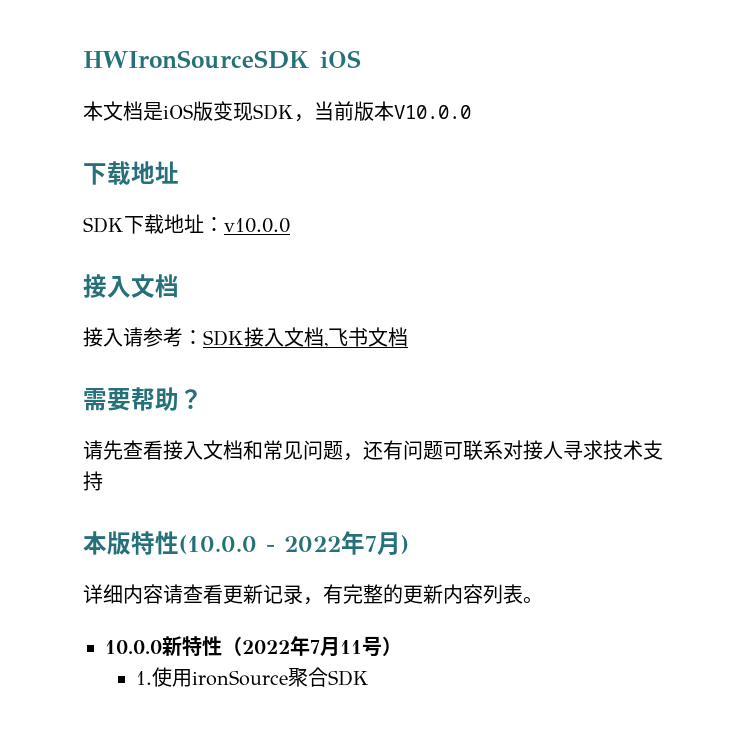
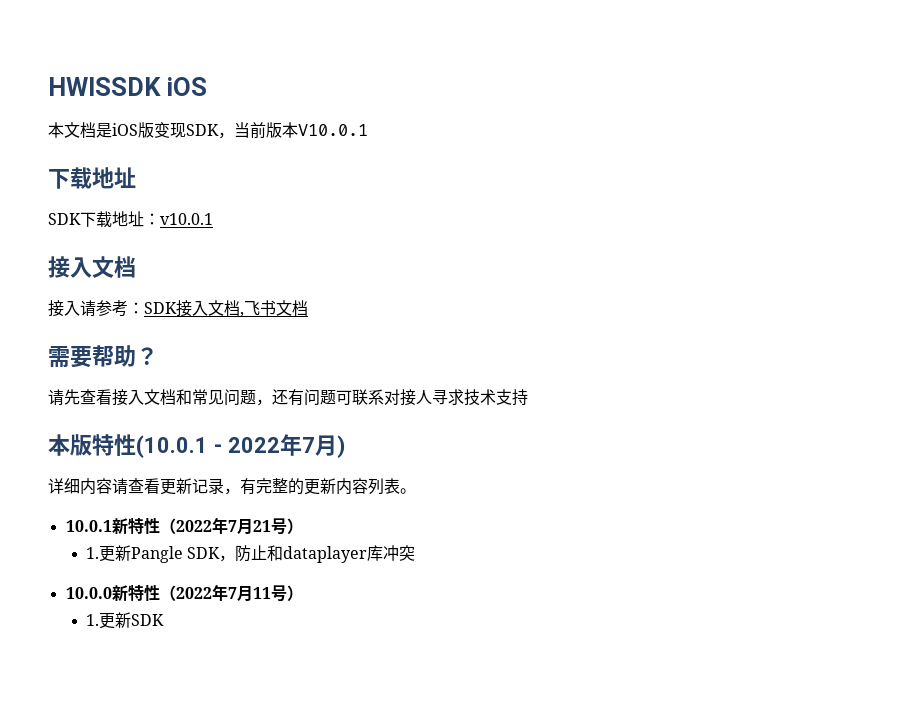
[83,50,310,69] HWIronSourceSDK -> [48,77,161,96] HWISSDK
[394,105,471,119] V10.0.0 -> [298,124,368,136] V10.0.1
[224,218,290,233] v10.0.0 -> [160,213,213,225] v10.0.1
[179,535,257,554] (10.0.0 -> [136,435,208,458] (10.0.1
(543, 600) none -> [65,517,303,535] [86,545,416,563] // 10.0.1新特性（2022年7月21号） // 1.更新Pangle SDK，防止和dataplayer库冲突
[151,667,328,687] 使用ironSource聚合 -> [99,612,132,629] 更新

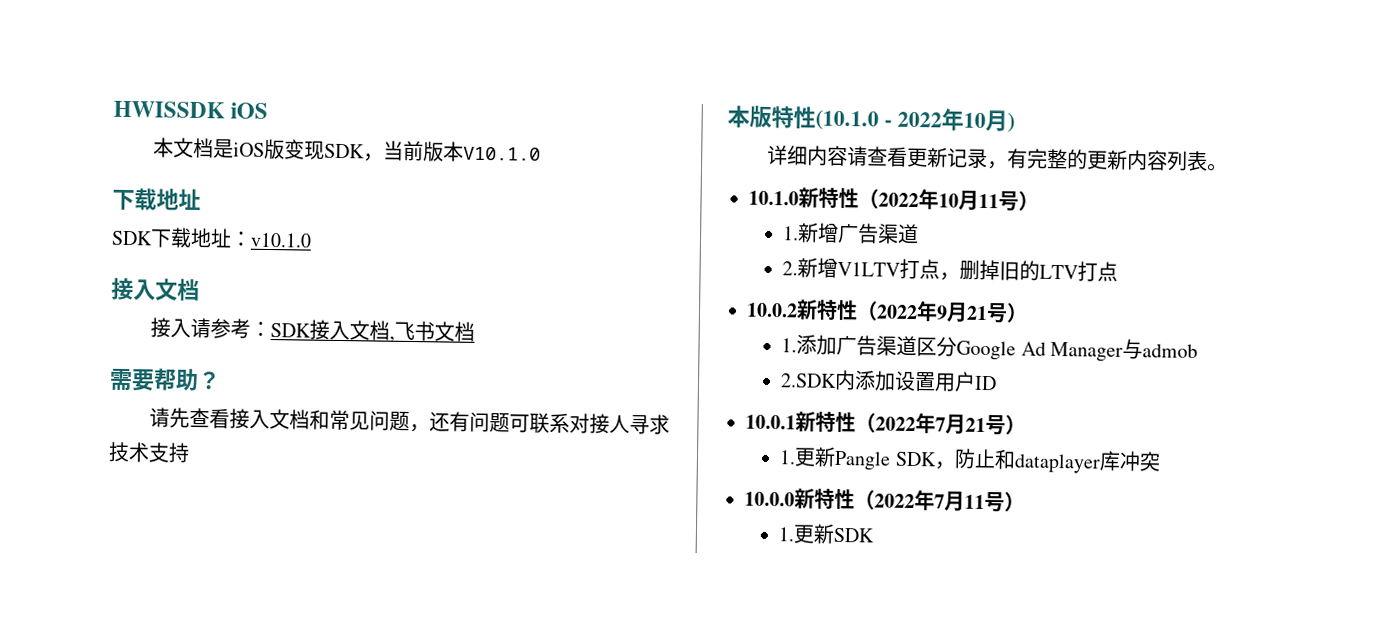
[298,124,368,136] V10.0.1 -> [463,146,542,161] V10.1.0
[160,213,213,225] v10.0.1 -> [250,232,312,248] v10.1.0
[136,435,208,458] (10.0.1 -> [815,109,879,131] (10.1.0
[301,437,315,453] 7 -> [963,112,986,128] 10
(416, 491) none -> [748,187,1039,212] [783,222,920,245] [782,257,1119,282] [746,299,1028,324] [781,334,1199,362] [780,369,998,392] // 10.1.0新特性（2022年10月11号） // 1.新增广告渠道 // 2.新增V1LTV打点，删掉旧的LTV打点 // 10.0.2新特性（2022年9月21号） // 1.添加广告渠道区分Google Ad Manager与admob // 2.SDK内添加设置用户ID

